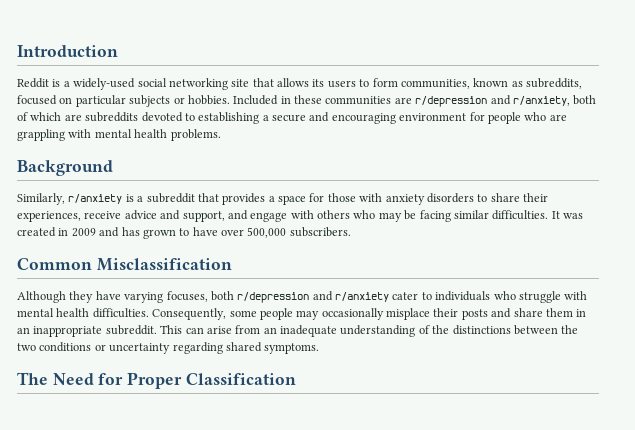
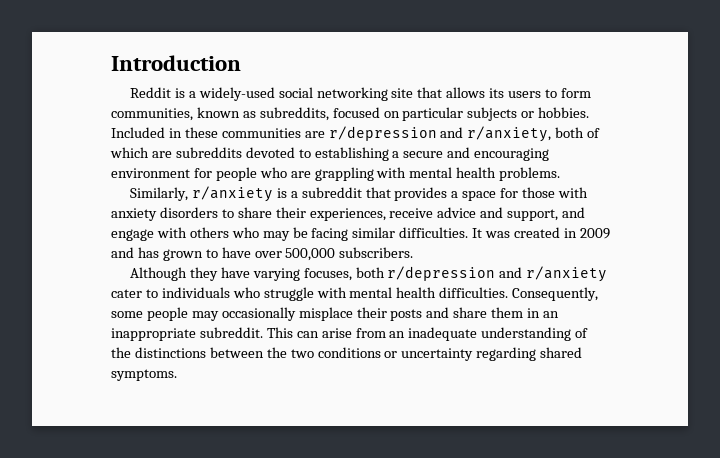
[17,160,113,176] // Background -> (561, 174) none
[17,258,232,271] // Common Misclassification -> (414, 252) none
[17,372,296,389] // The Need for Proper Classification -> (177, 375) none

